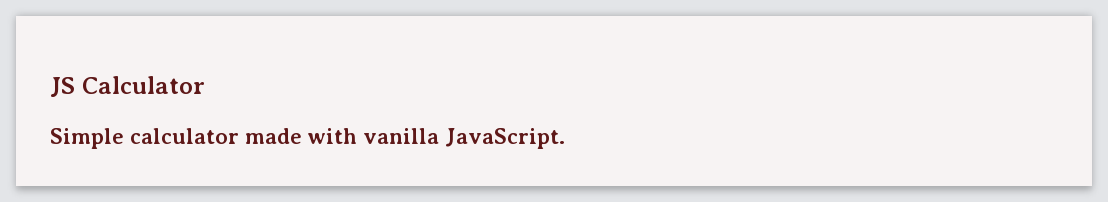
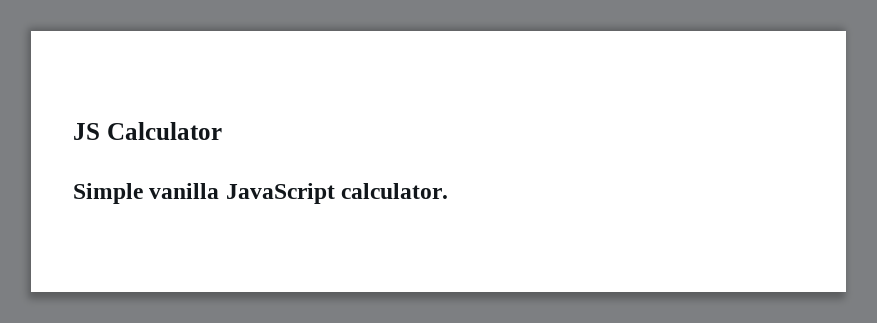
[130,128,565,149] calculator made with vanilla JavaScript. -> [149,183,449,204] vanilla JavaScript calculator.

